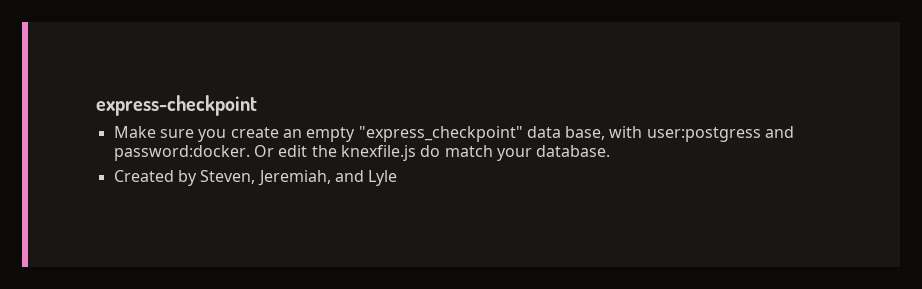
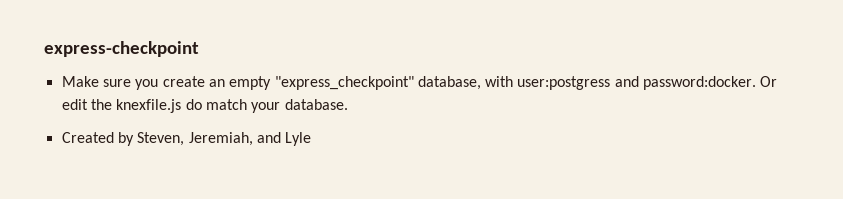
[526,126,606,140] data base, -> [417,76,481,90] database,

